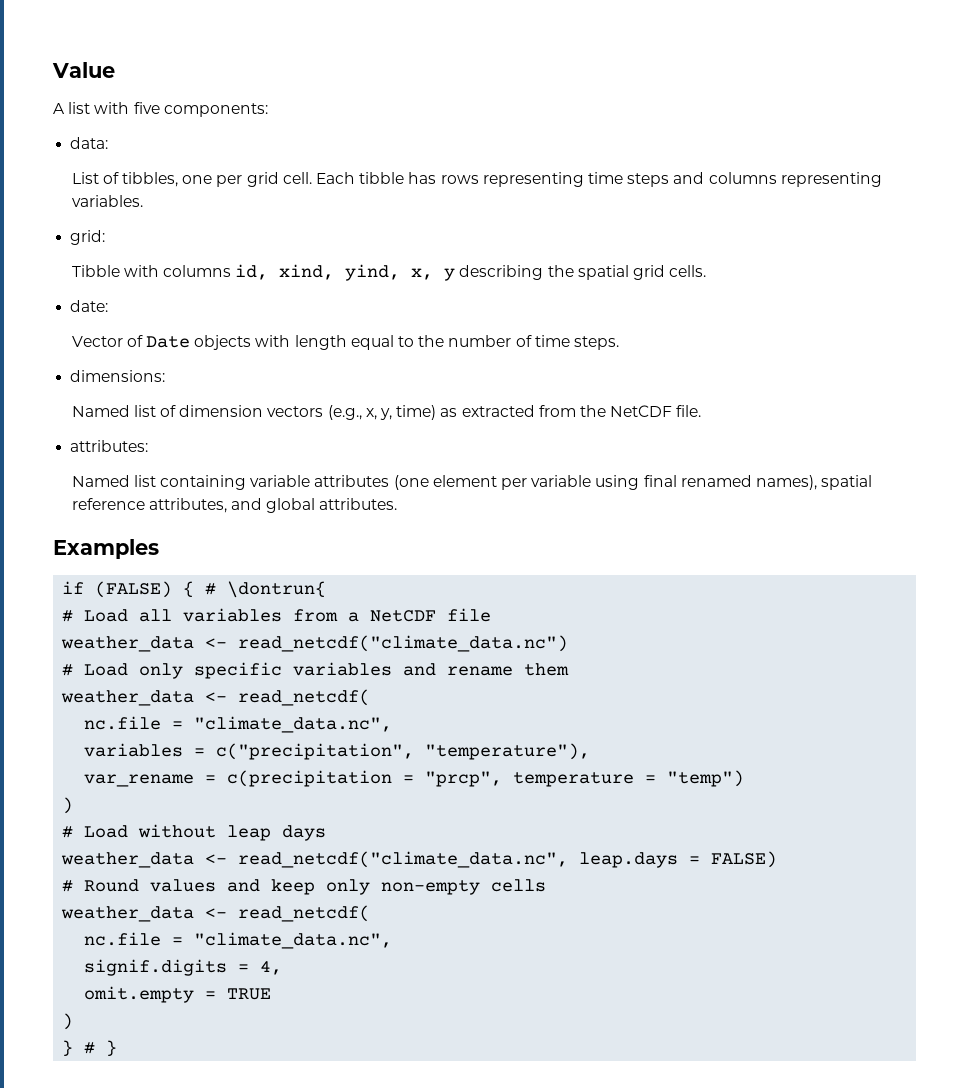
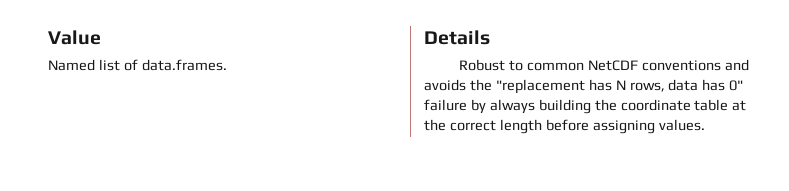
[53,102,268,117] [70,137,109,149] [71,172,882,187] [71,195,143,207] [70,230,106,245] [71,264,707,281] [70,300,109,312] [71,335,619,350] [70,370,166,382] [71,405,702,420] [70,440,149,452] [71,475,873,490] [71,498,398,513] [53,539,159,559] [62,581,327,598] [62,608,492,622] [61,635,569,652] [62,662,570,679] [61,689,371,706] [84,716,393,733] [84,743,591,760] [84,770,745,787] [62,797,74,814] [62,824,327,841] [61,851,778,868] [62,879,547,895] [61,905,371,922] [84,932,393,949] [84,959,283,976] [84,986,272,1003] [62,1013,74,1030] [62,1040,118,1057] A list with five components: // data: // List of tibbles, one per grid cell. Each tibble has rows representing time steps and columns representing variables. // grid: // Tibble with columns id, xind, yind, x, y describing the spatial grid cells. // date: // Vector of Date objects with length equal to the number of time steps. // dimensions: // Named list of dimension vectors (e.g., x, y, time) as extracted from the NetCDF file. // attributes: // Named list containing variable attributes (one element per variable using final renamed names), spatial reference attributes, and global attributes. // Examples // if (FALSE) { # \dontrun{ // # Load all variables from a NetCDF file // weather_data <- read_netcdf("climate_data.nc") // # Load only specific variables and rename them // weather_data <- read_netcdf( // nc.file = "climate_data.nc", // variables = c("precipitation", "temperature"), // var_rename = c(precipitation = "prcp", temperature = "temp") // ) // # Load without leap days // weather_data <- read_netcdf("climate_data.nc", leap.days = FALSE) // # Round values and keep only non-empty cells // weather_data <- read_netcdf( // nc.file = "climate_data.nc", // signif.digits = 4, // omit.empty = TRUE // ) // } # } -> [48,59,227,71] [424,30,490,45] [459,59,749,71] [424,79,744,94] [424,99,747,114] [424,119,705,134] Named list of data.frames. // Details // Robust to common NetCDF conventions and avoids the "replacement has N rows, data has 0" failure by always building the coordinate table at the correct length before assigning values.

